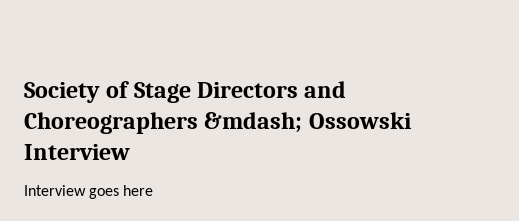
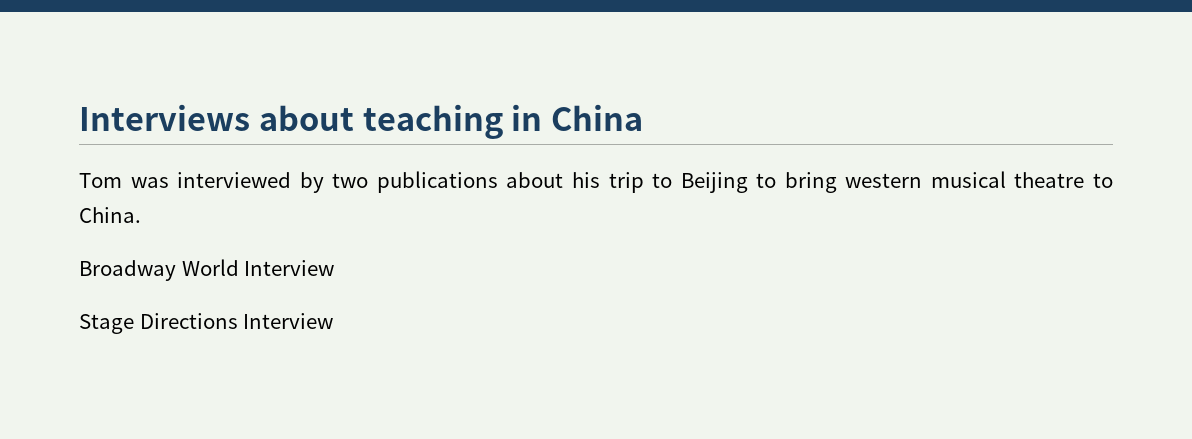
[24,81,347,103] [24,112,412,134] [24,144,130,160] [24,185,154,199] Society of Stage Directors and Choreographers &mdash; Ossowski Interview // Interview goes here -> [79,104,644,139] [79,171,1113,193] [79,207,141,223] [79,259,335,281] [79,313,334,334] Interviews about teaching in China // Tom was interviewed by two publications about his trip to Beijing to bring western musical theatre to China. // Broadway World Interview // Stage Directions Interview

